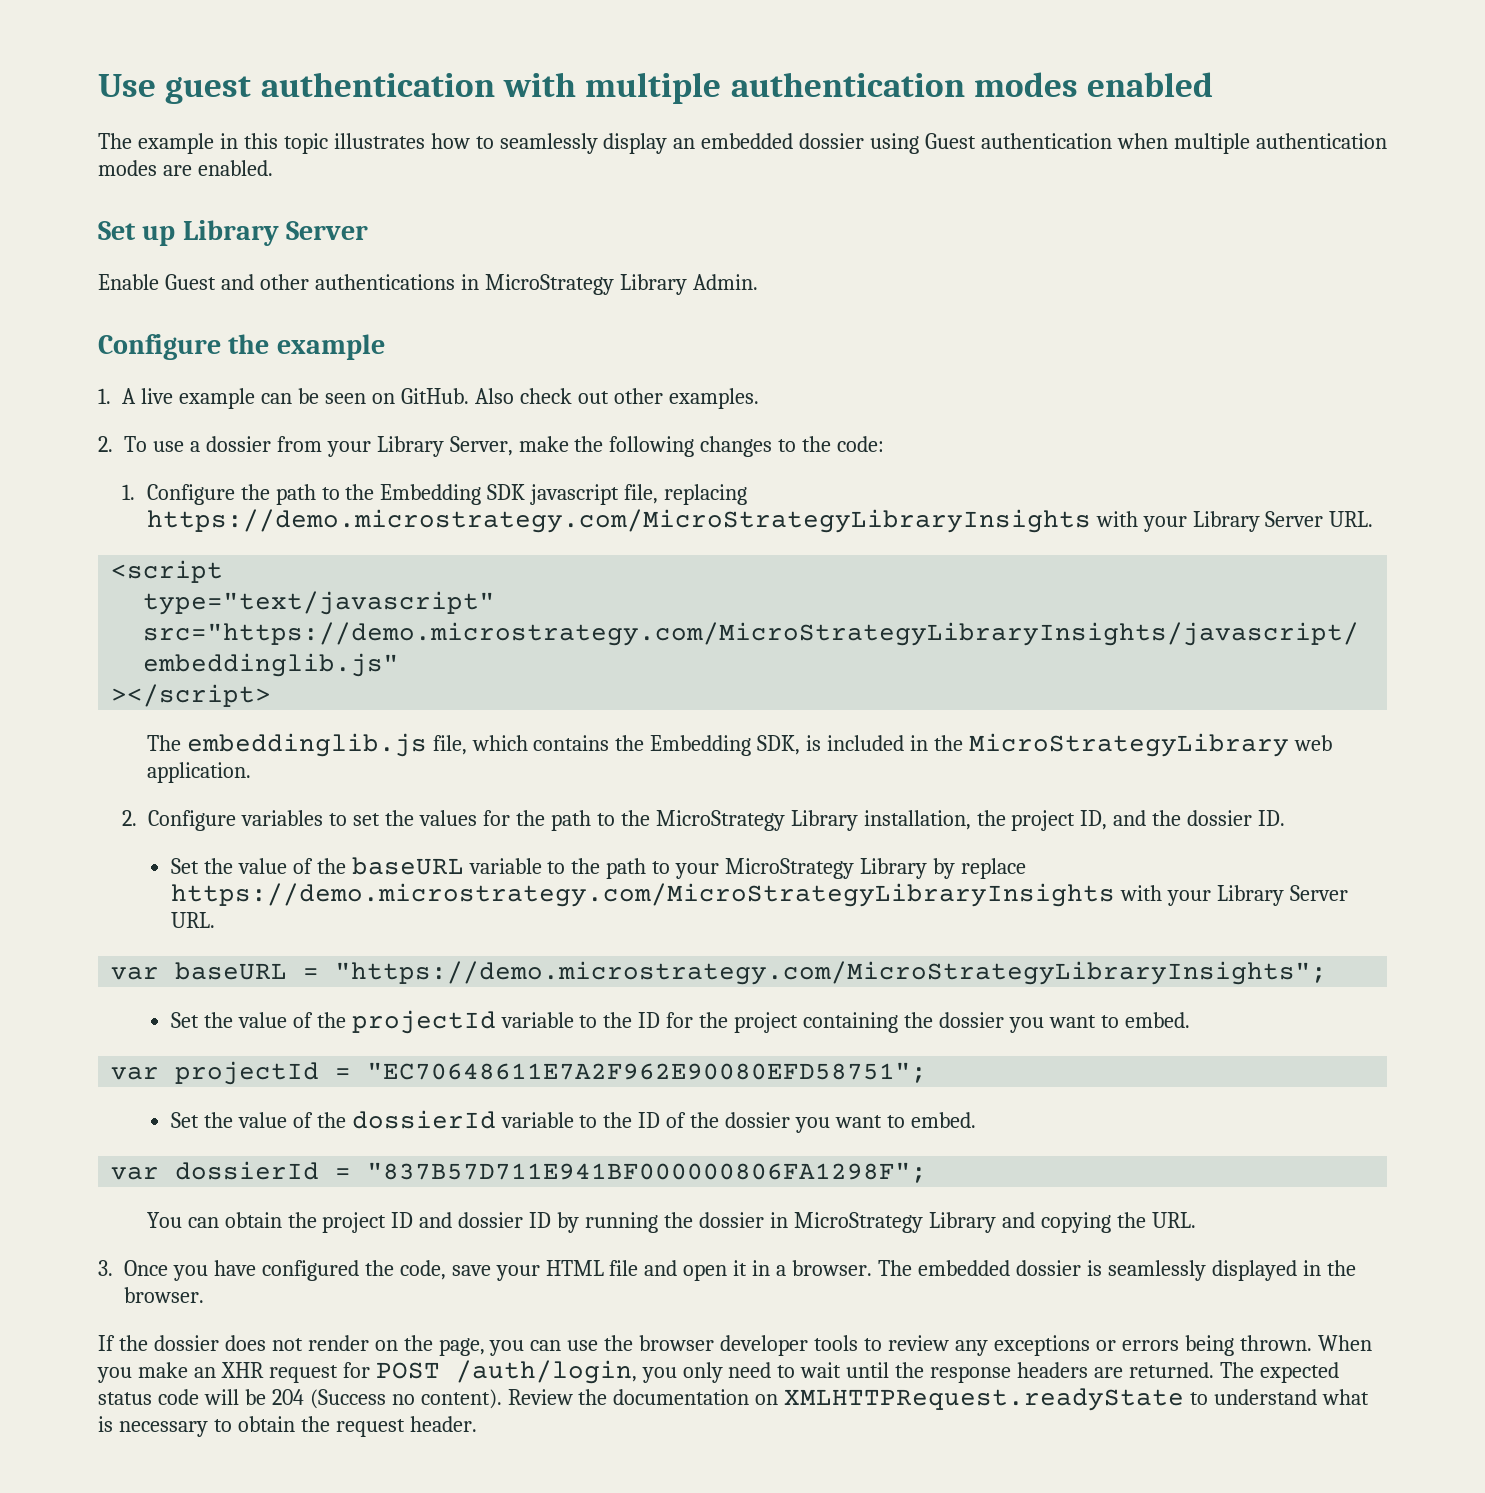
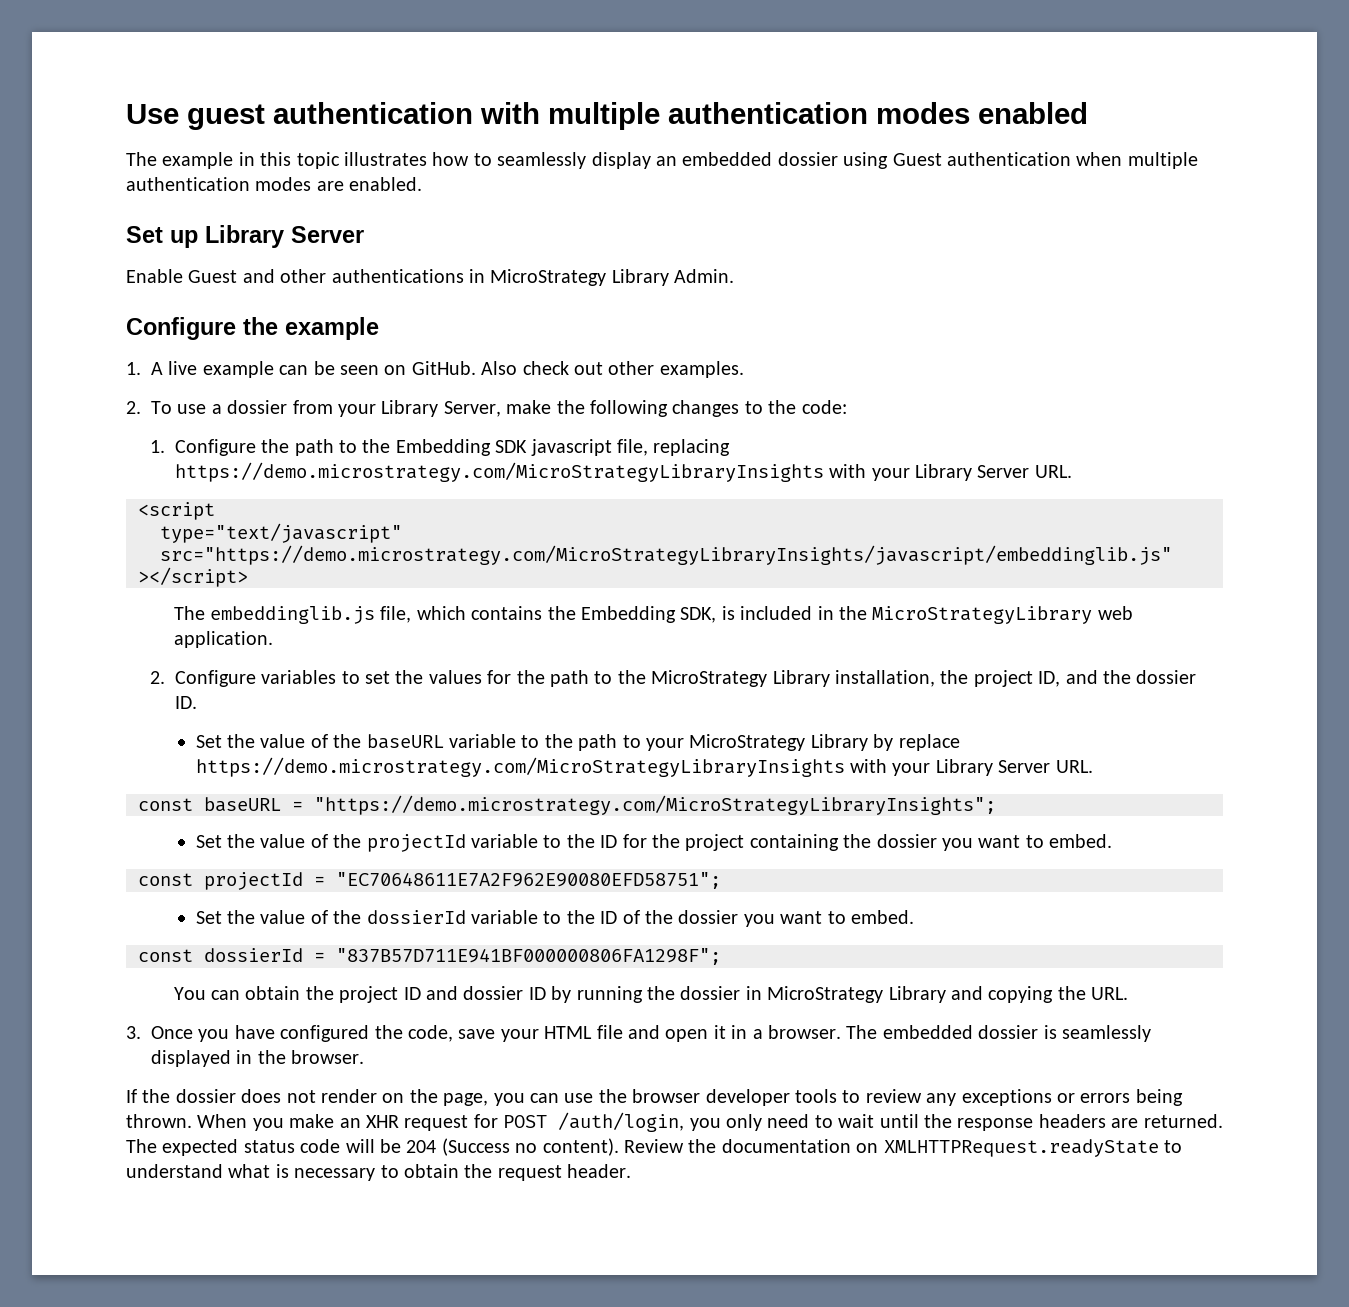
[111,967,160,980] var -> [138,798,193,811] const
[111,1067,160,1080] var -> [138,873,193,886] const
[111,1167,160,1180] var -> [138,949,193,962] const

